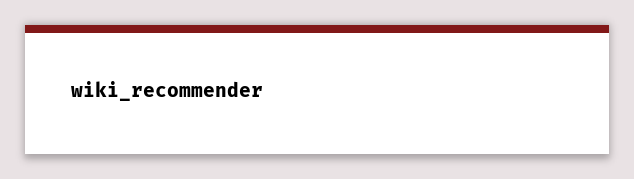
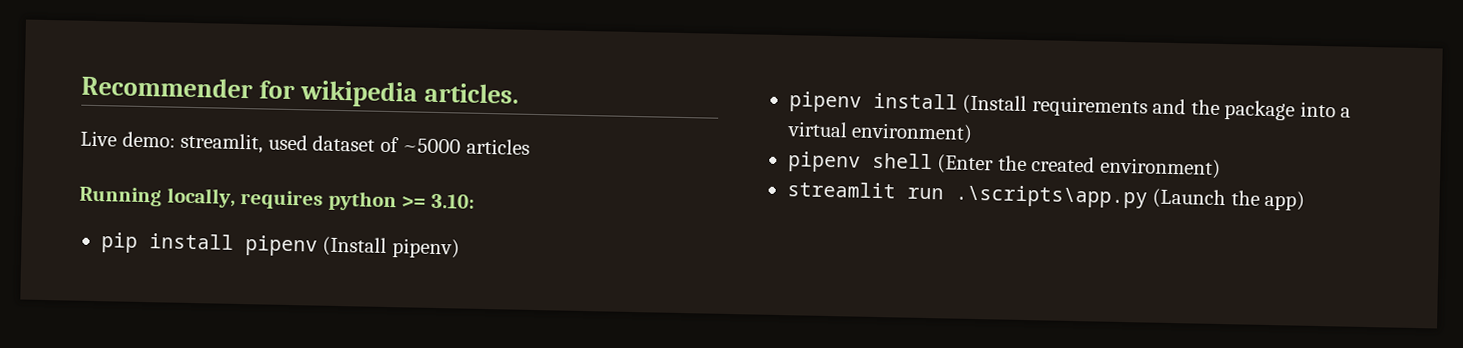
[71,81,263,101] wiki_recommender -> [81,75,520,108] [80,130,530,155] [79,186,475,212] [100,232,460,259] [788,91,1352,121] [786,121,974,144] [787,151,1221,179] [786,181,1306,211] Recommender for wikipedia articles. // Live demo: streamlit, used dataset of ~5000 articles // Running locally, requires python >= 3.10: // pip install pipenv (Install pipenv) // pipenv install (Install requirements and the package into a virtual environment) // pipenv shell (Enter the created environment) // streamlit run .\scripts\app.py (Launch the app)

